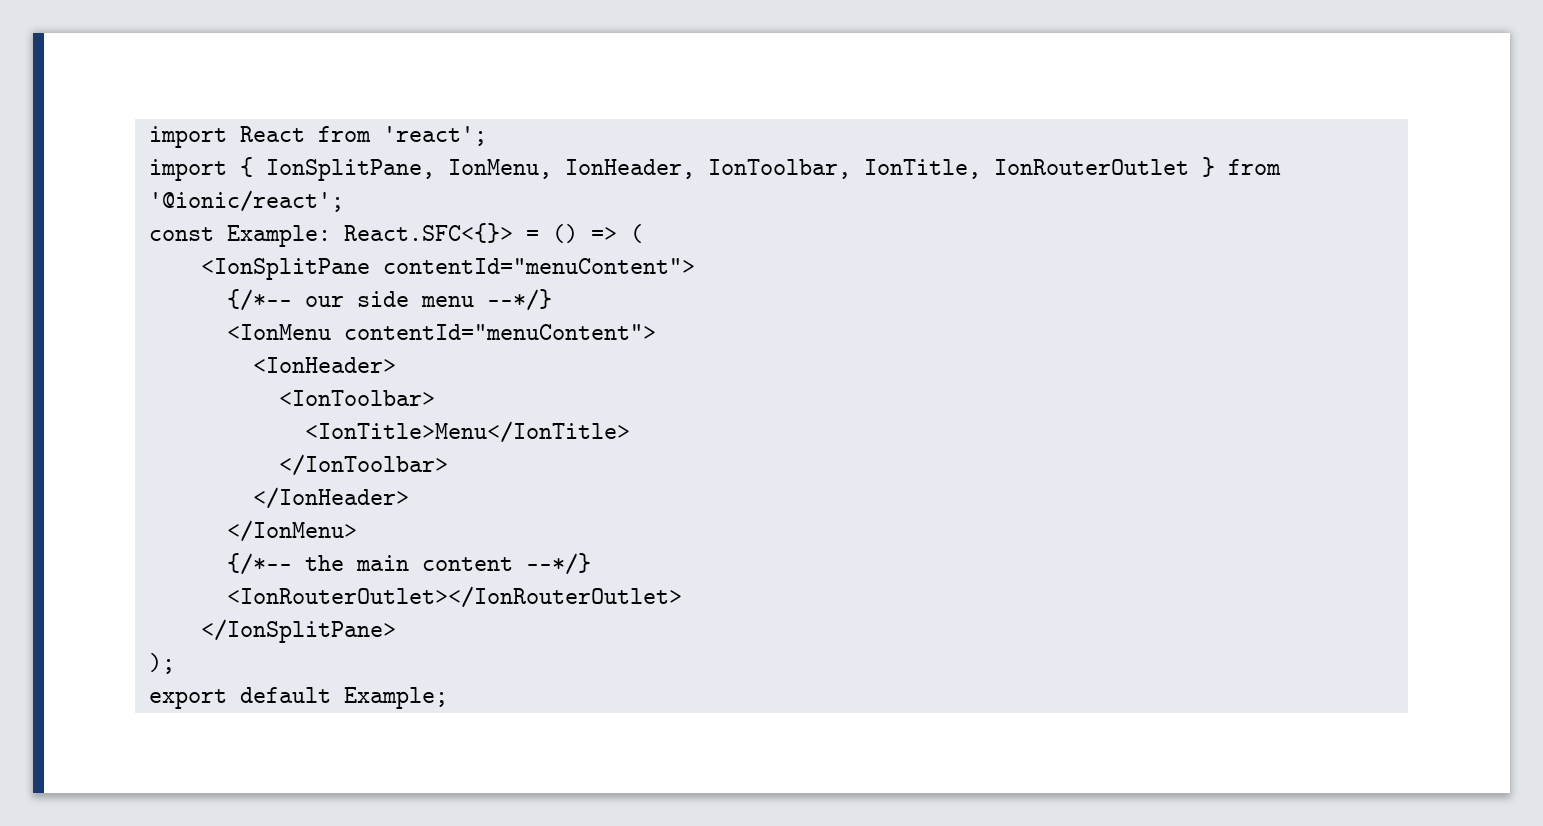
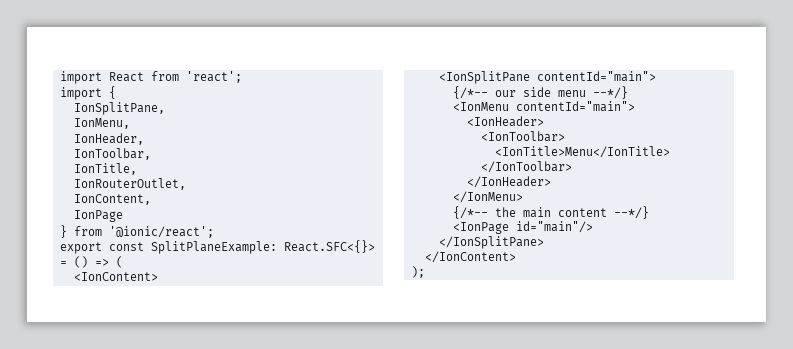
(253, 167) none -> (117, 92) //
(435, 170) none -> (166, 108) //
(552, 169) none -> (131, 123) //
(695, 169) none -> (145, 139) //
(851, 169) none -> (152, 154) //
[993,159,1189,175] IonRouterOutlet -> [74,178,187,190] [74,194,152,205] [74,210,124,222] // IonRouterOutlet, // IonContent, // IonPage //
[148,225,331,247] const Example: -> [60,241,278,254] export const SplitPlaneExample:
(643, 233) none -> [74,272,159,281] // <IonContent>
[382,258,695,274] contentId="menuContent"> -> [537,71,657,82] contentId="main">
[343,324,656,340] contentId="menuContent"> -> [516,101,636,112] contentId="main">
[226,586,682,608] <IonRouterOutlet></IonRouterOutlet> -> [453,221,594,234] <IonPage id="main"/>
(396, 631) none -> [425,251,517,263] // </IonContent>
[148,687,448,709] // export default Example; -> (426, 272) none

